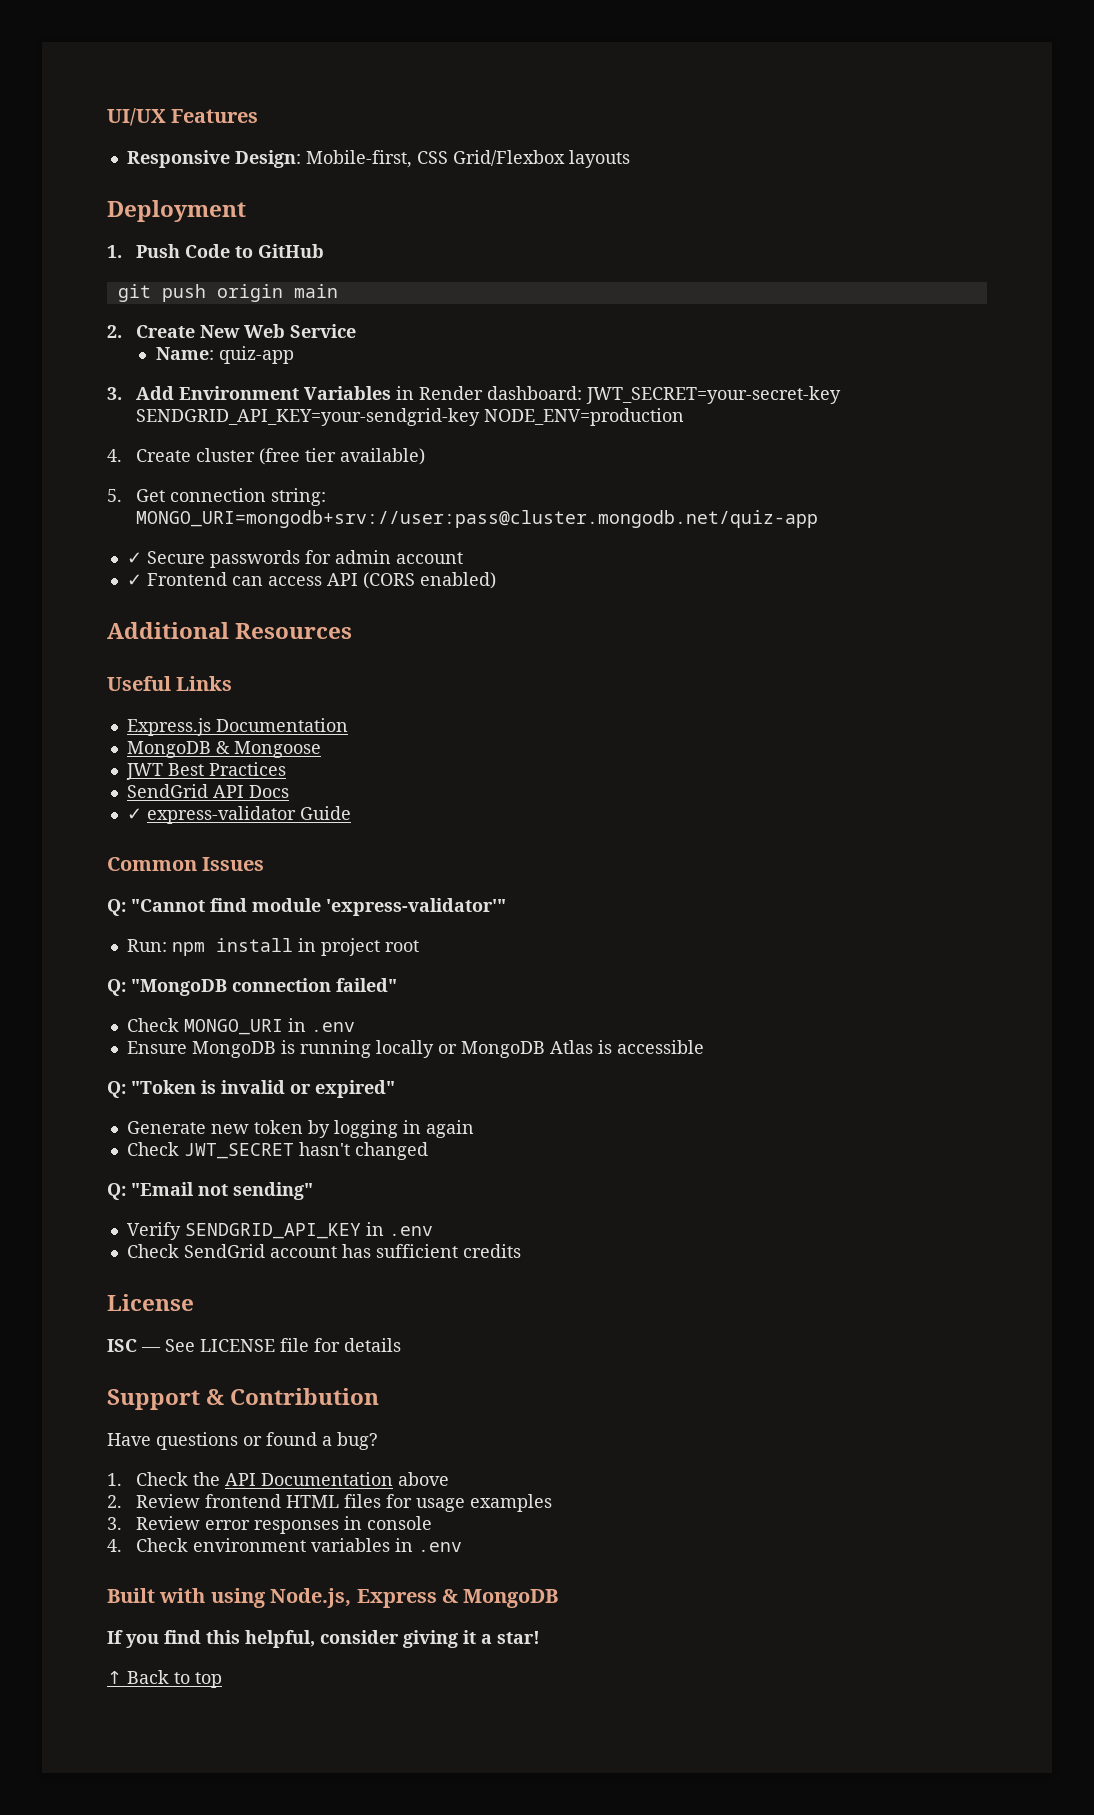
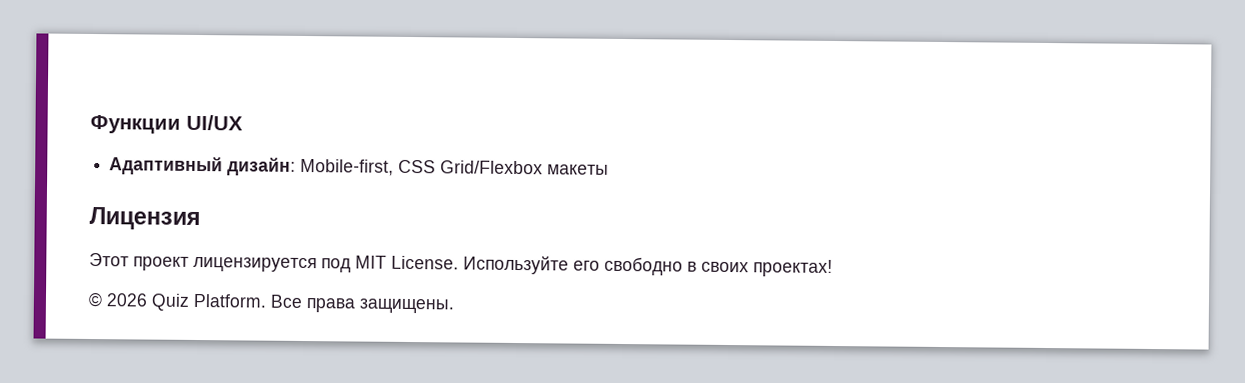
(107, 117) none -> [90,114,181,134] Функции
[171,109,259,123] [126,150,630,168] [107,200,246,222] [107,244,324,258] [117,284,338,302] [107,324,356,338] [155,346,294,364] [107,386,841,404] [135,408,684,426] [107,448,425,465] [107,488,326,506] [135,510,818,528] [126,550,463,568] [126,572,496,589] [107,622,353,639] [107,676,233,691] [126,718,348,736] [126,741,321,758] [125,762,286,780] [126,784,289,798] [126,806,351,824] [107,857,265,871] [107,898,506,916] [126,938,419,956] [107,978,397,996] [126,1018,355,1035] [126,1040,704,1058] [107,1080,395,1098] [126,1120,474,1138] [126,1142,428,1160] [107,1182,313,1200] [126,1222,433,1240] [126,1244,521,1258] [107,1294,194,1311] [107,1338,401,1352] [107,1388,380,1410] [107,1432,378,1450] [107,1472,449,1486] [107,1494,552,1512] [107,1516,432,1534] [107,1538,462,1552] [107,1588,559,1608] [107,1630,540,1648] [107,1670,222,1688] Features // Responsive Design: Mobile-first, CSS Grid/Flexbox layouts // Deployment // 1. Push Code to GitHub // git push origin main // 2. Create New Web Service // Name: quiz-app // 3. Add Environment Variables in Render dashboard: JWT_SECRET=your-secret-key SENDGRID_API_KEY=your-sendgrid-key NODE_ENV=production // 4. Create cluster (free tier available) // 5. Get connection string: MONGO_URI=mongodb+srv://user:pass@cluster.mongodb.net/quiz-app // ✓ Secure passwords for admin account // ✓ Frontend can access API (CORS enabled) // Additional Resources // Useful Links // Express.js Documentation // MongoDB & Mongoose // JWT Best Practices // SendGrid API Docs // ✓ express-validator Guide // Common Issues // Q: "Cannot find module 'express-validator'" // Run: npm install in project root // Q: "MongoDB connection failed" // Check MONGO_URI in .env // Ensure MongoDB is running locally or MongoDB Atlas is accessible // Q: "Token is invalid or expired" // Generate new token by logging in again // Check JWT_SECRET hasn't changed // Q: "Email not sending" // Verify SENDGRID_API_KEY in .env // Check SendGrid account has sufficient credits // License // ISC — See LICENSE file for details // Support & Contribution // Have questions or found a bug? // 1. Check the API Documentation above // 2. Review frontend HTML files for usage examples // 3. Review error responses in console // 4. Check environment variables in .env // Built with using Node.js, Express & MongoDB // If you find this helpful, consider giving it a star! // ↑ Back to top -> [109,156,610,176] [89,206,201,231] [89,252,833,277] [88,291,454,314] // Адаптивный дизайн: Mobile-first, CSS Grid/Flexbox макеты // Лицензия // Этот проект лицензируется под MIT License. Используйте его свободно в своих проектах! // © 2026 Quiz Platform. Все права защищены.

